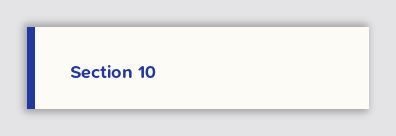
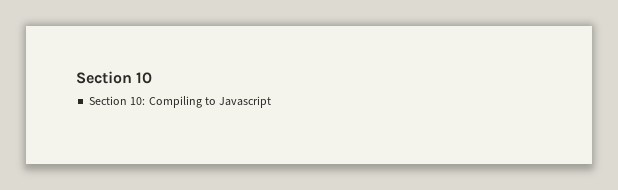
(156, 72) none -> [89,96,272,108] // Section 10: Compiling to Javascript

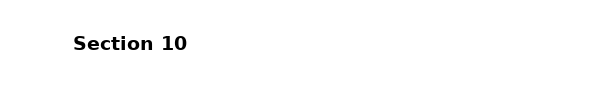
[89,96,272,108] // Section 10: Compiling to Javascript -> (187, 43) none

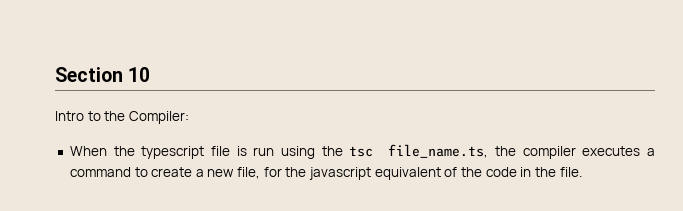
(187, 43) none -> [55,111,189,124] [69,144,655,159] [69,167,582,180] // Intro to the Compiler: // When the typescript file is run using the tsc file_name.ts, the compiler executes a command to create a new file, for the javascript equivalent of the code in the file.

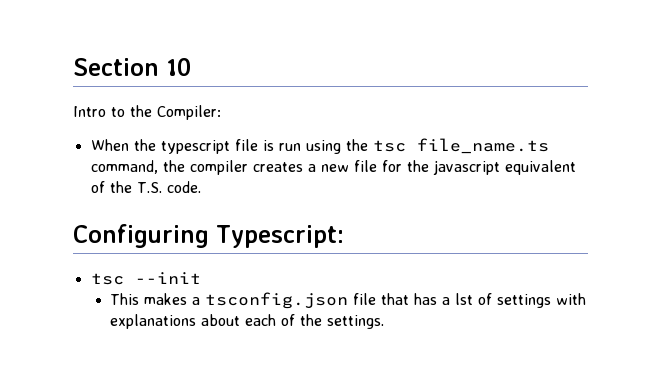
[388,144,655,159] [69,167,193,177] file_name.ts, the compiler executes a command to create -> [416,138,549,154] [90,160,303,175] file_name.ts command, the compiler creates
[237,167,261,179] file, -> [353,160,377,172] file
[485,167,582,177] code in the file. -> [136,181,201,193] [73,224,344,248] [90,272,201,285] [110,292,587,309] [110,314,385,329] T.S. code. // Configuring Typescript: // tsc --init // This makes a tsconfig.json file that has a lst of settings with explanations about each of the settings.

